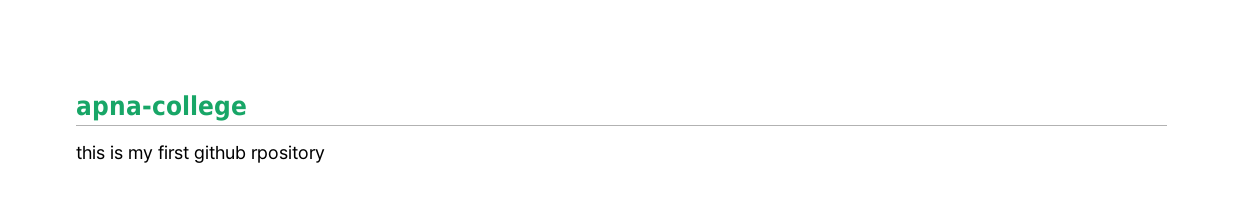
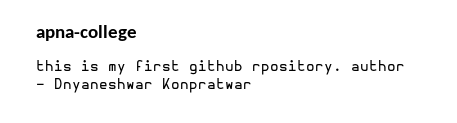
[251,145,325,163] rpository -> [252,60,405,75] [36,78,252,93] rpository. author - Dnyaneshwar Konpratwar

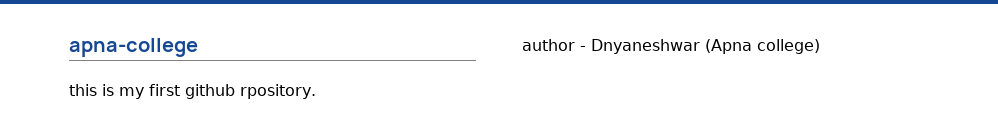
(342, 67) none -> (316, 91) //
[162,78,252,93] Konpratwar -> [705,39,820,54] (Apna college)

